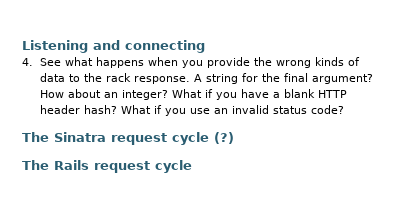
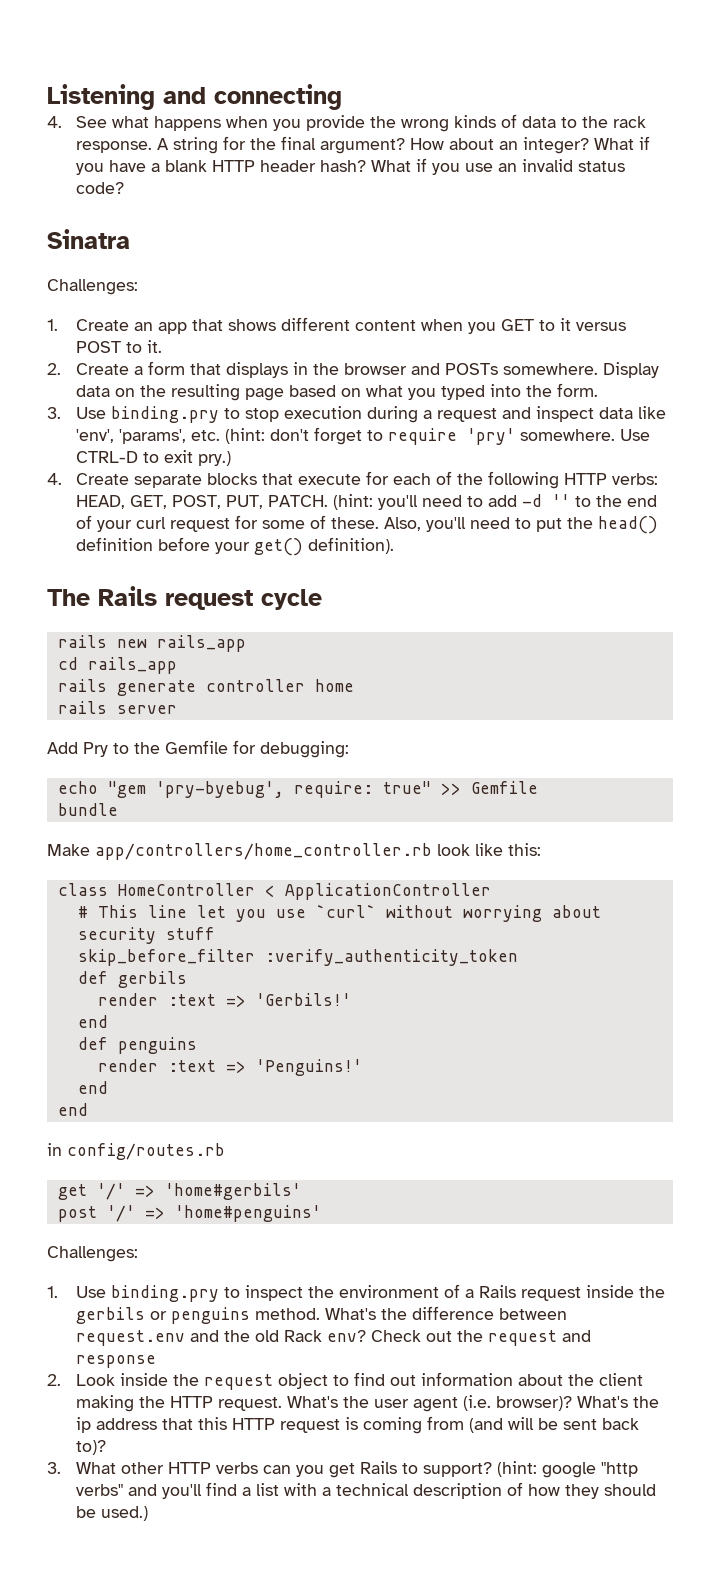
[22,132,49,142] The -> (125, 188) none
[111,132,234,145] [22,160,192,173] request cycle (?) // The Rails request cycle -> [47,279,138,295] [47,317,627,334] [76,340,163,353] [47,361,660,378] [76,383,599,401] [47,406,667,423] [76,427,651,445] [76,450,232,466] [47,471,659,489] [76,494,658,510] [76,515,659,534] [76,537,395,556] [47,586,322,610] [57,635,246,652] [57,657,177,674] [57,679,354,696] [57,701,177,714] [47,740,349,758] [57,781,538,798] [57,803,118,816] [47,843,541,860] [57,883,491,900] [77,905,601,922] [77,927,215,944] [77,949,518,966] [77,971,187,988] [97,993,351,1007] [77,1015,108,1028] [77,1037,197,1054] [97,1059,362,1076] [77,1081,108,1094] [57,1103,88,1116] [47,1143,225,1160] [57,1183,301,1200] [57,1205,321,1222] [47,1246,138,1262] [47,1284,666,1302] [76,1306,568,1324] [76,1330,592,1346] [76,1355,157,1368] [47,1372,644,1390] [76,1395,660,1412] [76,1416,640,1434] [76,1440,107,1455] [47,1461,639,1478] [76,1482,657,1499] [76,1506,149,1521] // Challenges: // 1. Create an app that shows different content when you GET to it versus POST to it. // 2. Create a form that displays in the browser and POSTs somewhere. Display data on the resulting page based on what you typed into the form. // 3. Use binding.pry to stop execution during a request and inspect data like 'env', 'params', etc. (hint: don't forget to require 'pry' somewhere. Use CTRL-D to exit pry.) // 4. Create separate blocks that execute for each of the following HTTP verbs: HEAD, GET, POST, PUT, PATCH. (hint: you'll need to add -d '' to the end of your curl request for some of these. Also, you'll need to put the head() definition before your get() definition). // The Rails request cycle // rails new rails_app // cd rails_app // rails generate controller home // rails server // Add Pry to the Gemfile for debugging: // echo "gem 'pry-byebug', require: true" >> Gemfile // bundle // Make app/controllers/home_controller.rb look like this: // class HomeController < ApplicationController // # This line let you use `curl` without worrying about security stuff // skip_before_filter :verify_authenticity_token // def gerbils // render :text => 'Gerbils!' // end // def penguins // render :text => 'Penguins!' // end // end // in config/routes.rb // get '/' => 'home#gerbils' // post '/' => 'home#penguins' // Challenges: // 1. Use binding.pry to inspect the environment of a Rails request inside the gerbils or penguins method. What's the difference between request.env and the old Rack env? Check out the request and response // 2. Look inside the request object to find out information about the client making the HTTP request. What's the user agent (i.e. browser)? What's the ip address that this HTTP request is coming from (and will be sent back to)? // 3. What other HTTP verbs can you get Rails to support? (hint: google "http verbs" and you'll find a list with a technical description of how they should be used.)

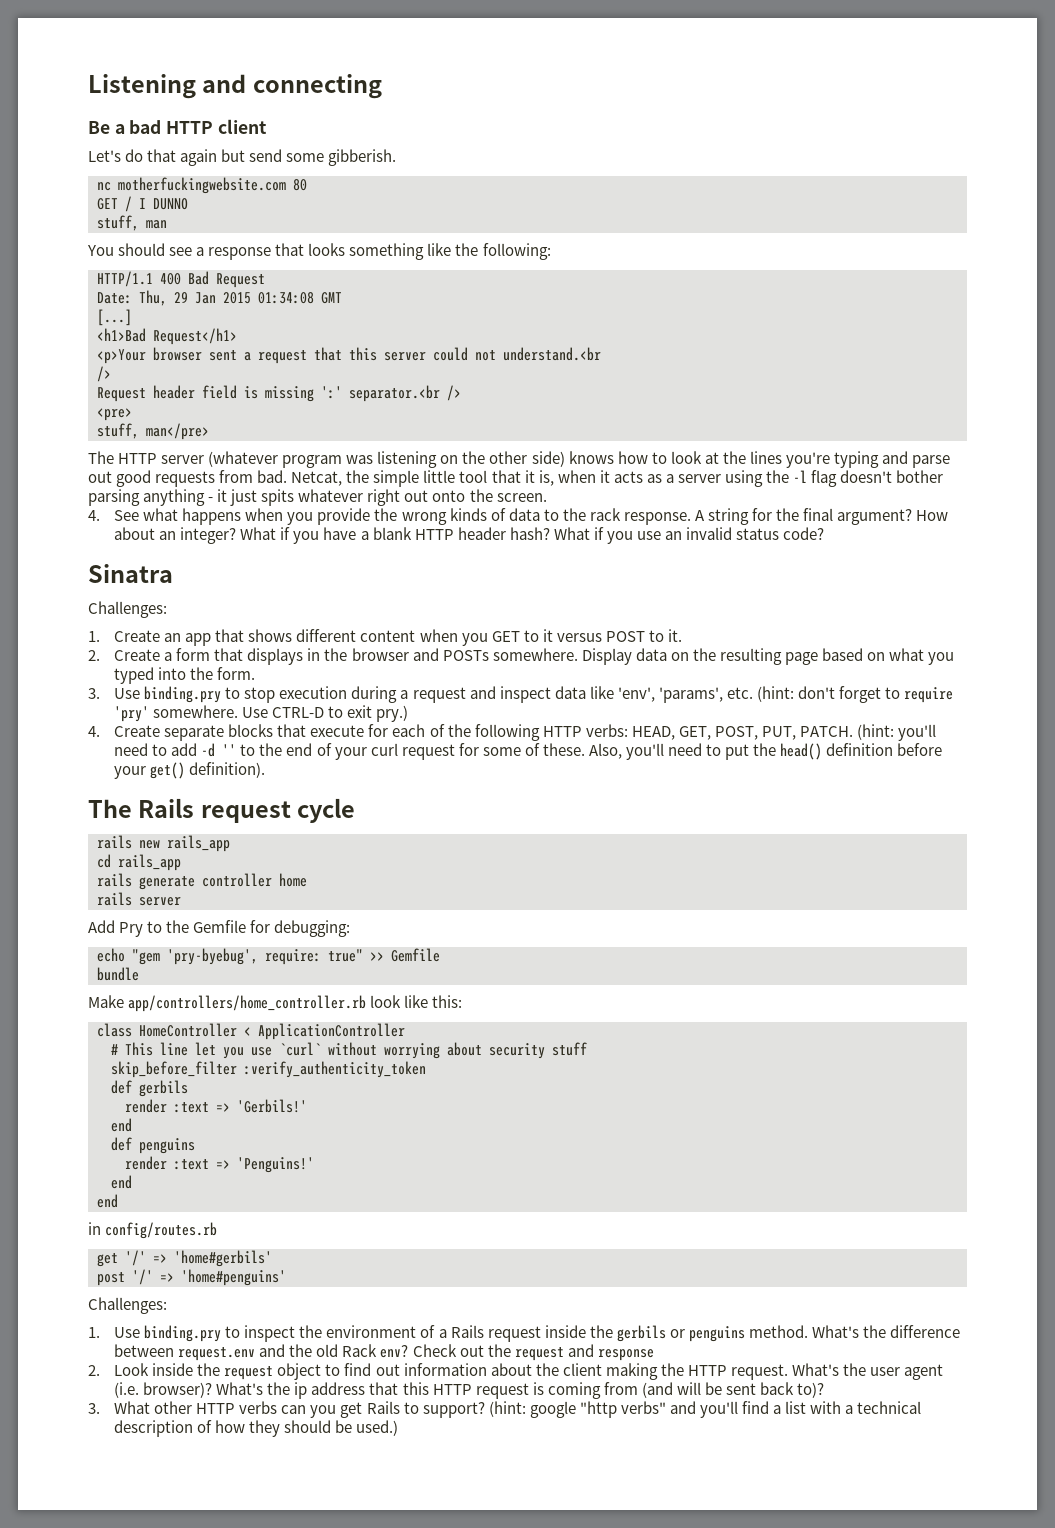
(342, 97) none -> [88,119,267,134] [88,149,397,166] [97,177,307,194] [97,196,188,212] [97,215,167,231] [87,243,551,260] [97,271,265,288] [97,290,342,306] [97,309,132,326] [97,328,237,345] [97,347,601,364] [97,366,111,382] [97,385,461,402] [97,408,132,421] [97,423,209,440] [88,451,951,468] [88,470,944,487] [88,489,547,506] // Be a bad HTTP client // Let's do that again but send some gibberish. // nc motherfuckingwebsite.com 80 // GET / I DUNNO // stuff, man // You should see a response that looks something like the following: // HTTP/1.1 400 Bad Request // Date: Thu, 29 Jan 2015 01:34:08 GMT // [...] // <h1>Bad Request</h1> // <p>Your browser sent a request that this server could not understand.<br // /> // Request header field is missing ':' separator.<br /> // <pre> // stuff, man</pre> // The HTTP server (whatever program was listening on the other side) knows how to look at the lines you're typing and parse out good requests from bad. Netcat, the simple little tool that it is, when it acts as a server using the -l flag doesn't bother parsing anything - it just spits whatever right out onto the screen.

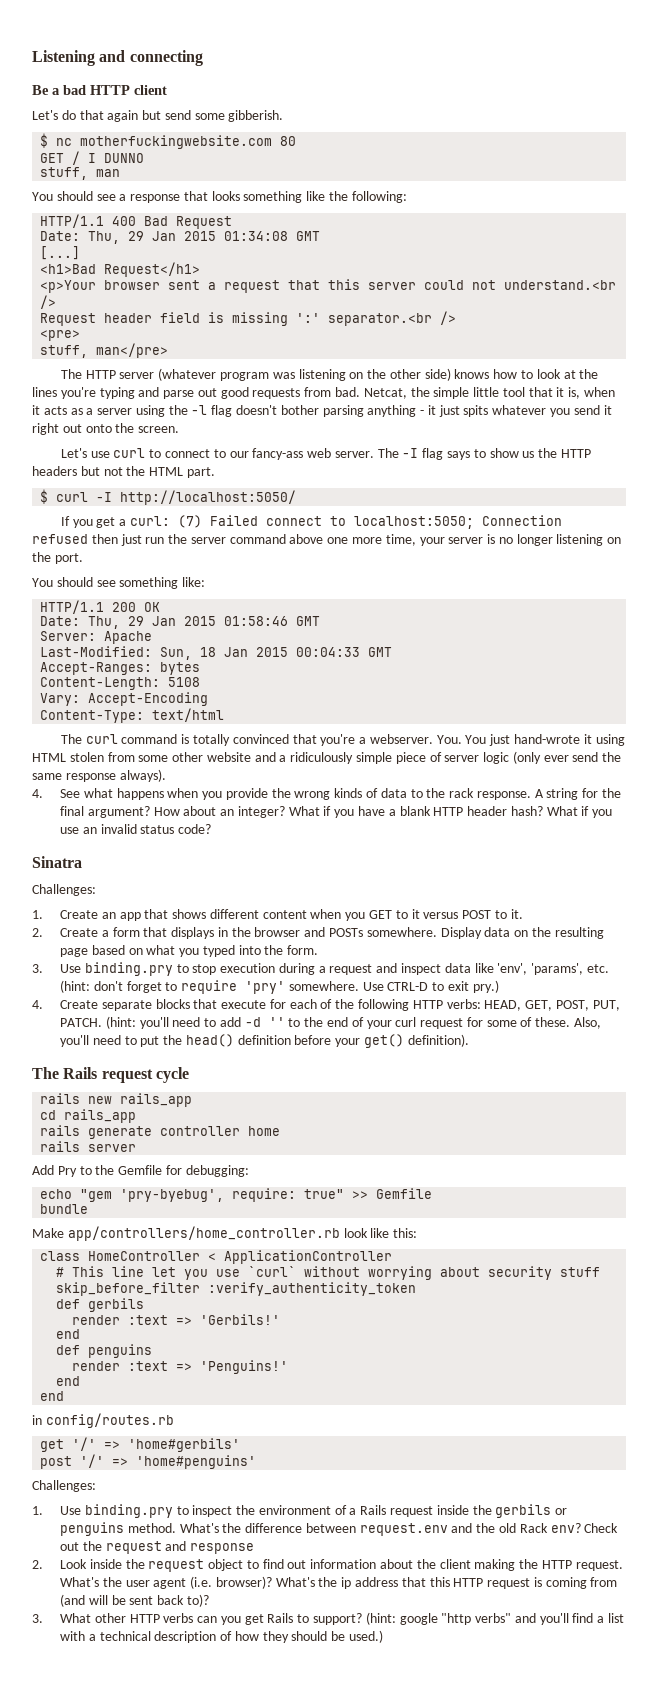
(397, 157) none -> [40,133,49,148] $
(364, 495) none -> [550,405,612,417] you send it
(547, 497) none -> [60,448,591,460] [32,466,215,478] [40,489,297,505] [60,515,563,529] [32,534,622,546] [32,552,83,564] [32,577,206,589] [40,600,161,614] [40,616,321,629] [40,631,153,644] [40,646,393,660] [40,662,201,675] [40,677,201,690] [40,692,209,706] [40,708,225,723] [60,734,625,746] [32,751,622,764] [32,769,166,782] // Let's use curl to connect to our fancy-ass web server. The -I flag says to show us the HTTP headers but not the HTML part. // $ curl -I http://localhost:5050/ // If you get a curl: (7) Failed connect to localhost:5050; Connection refused then just run the server command above one more time, your server is no longer listening on the port. // You should see something like: // HTTP/1.1 200 OK // Date: Thu, 29 Jan 2015 01:58:46 GMT // Server: Apache // Last-Modified: Sun, 18 Jan 2015 00:04:33 GMT // Accept-Ranges: bytes // Content-Length: 5108 // Vary: Accept-Encoding // Content-Type: text/html // The curl command is totally convinced that you're a webserver. You. You just hand-wrote it using HTML stolen from some other website and a ridiculously simple piece of server logic (only ever send the same response always).

